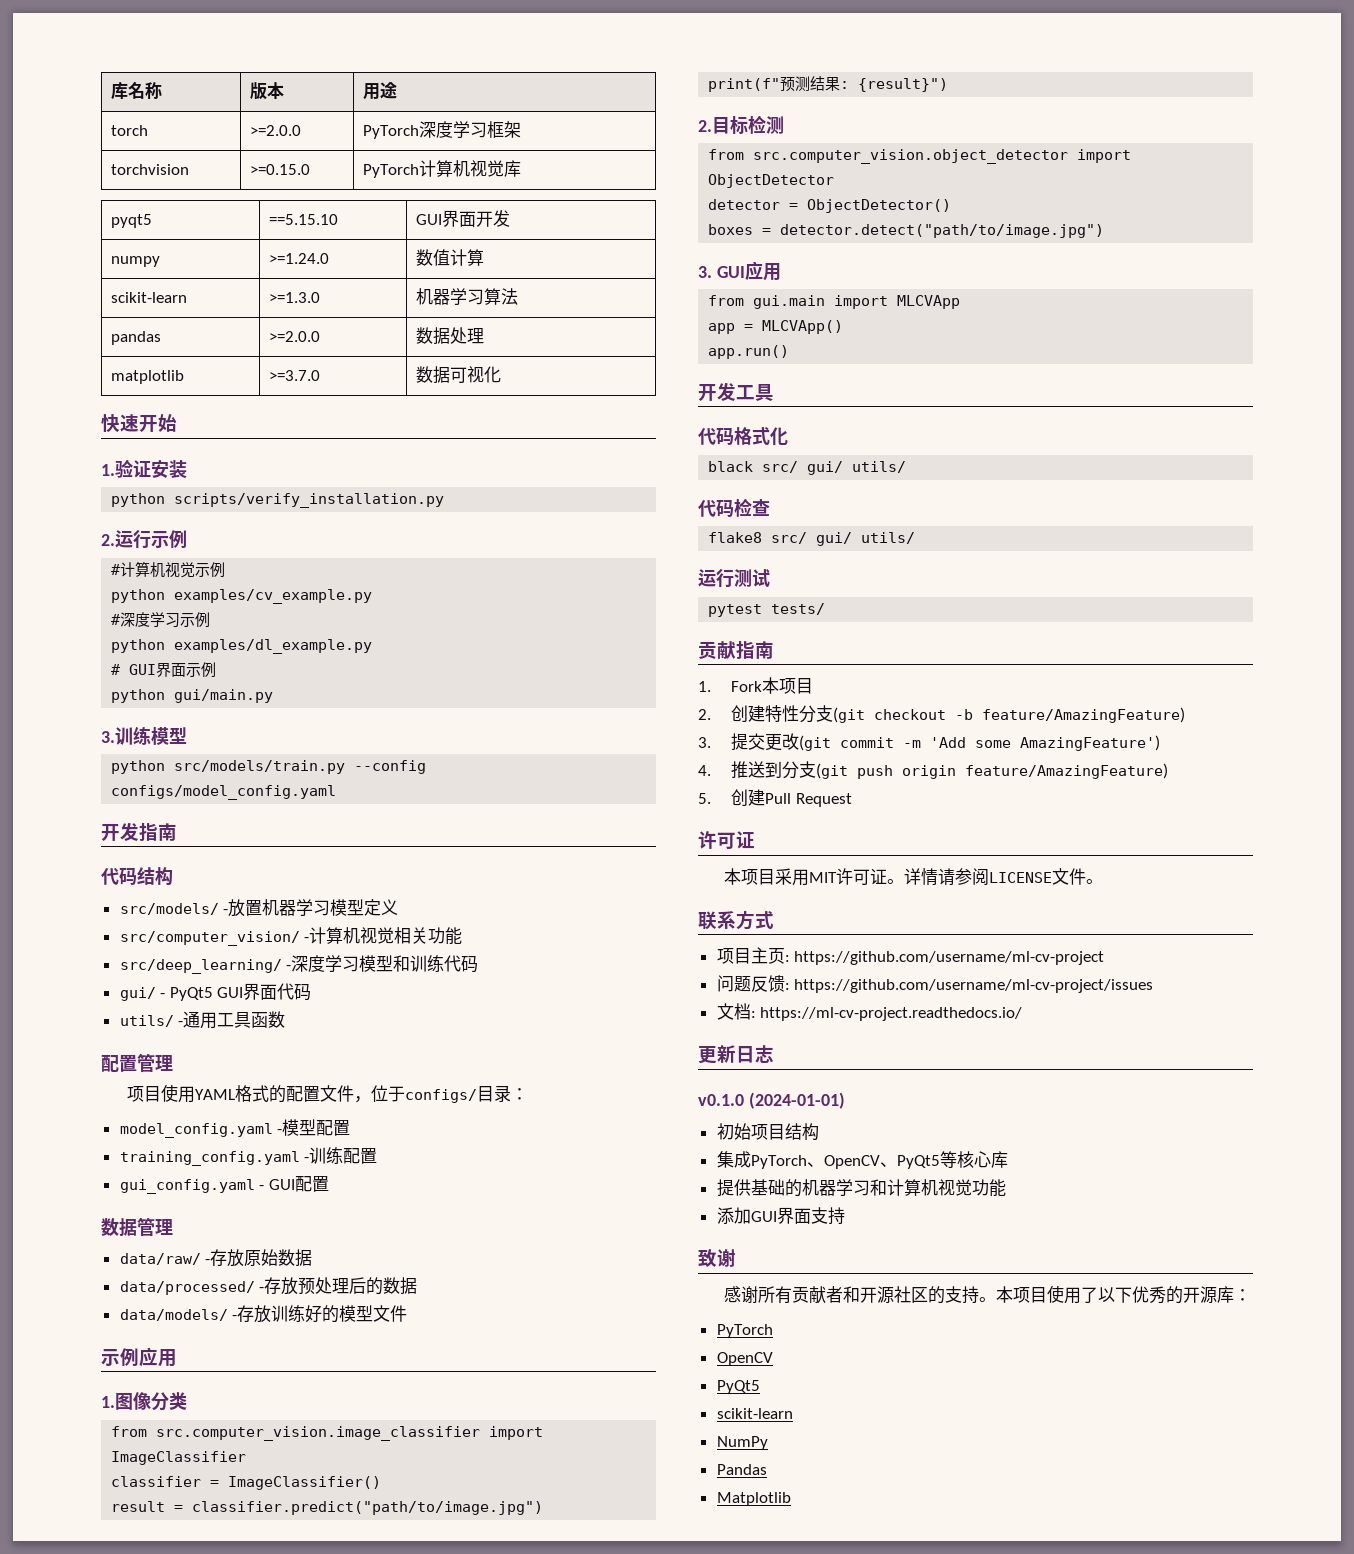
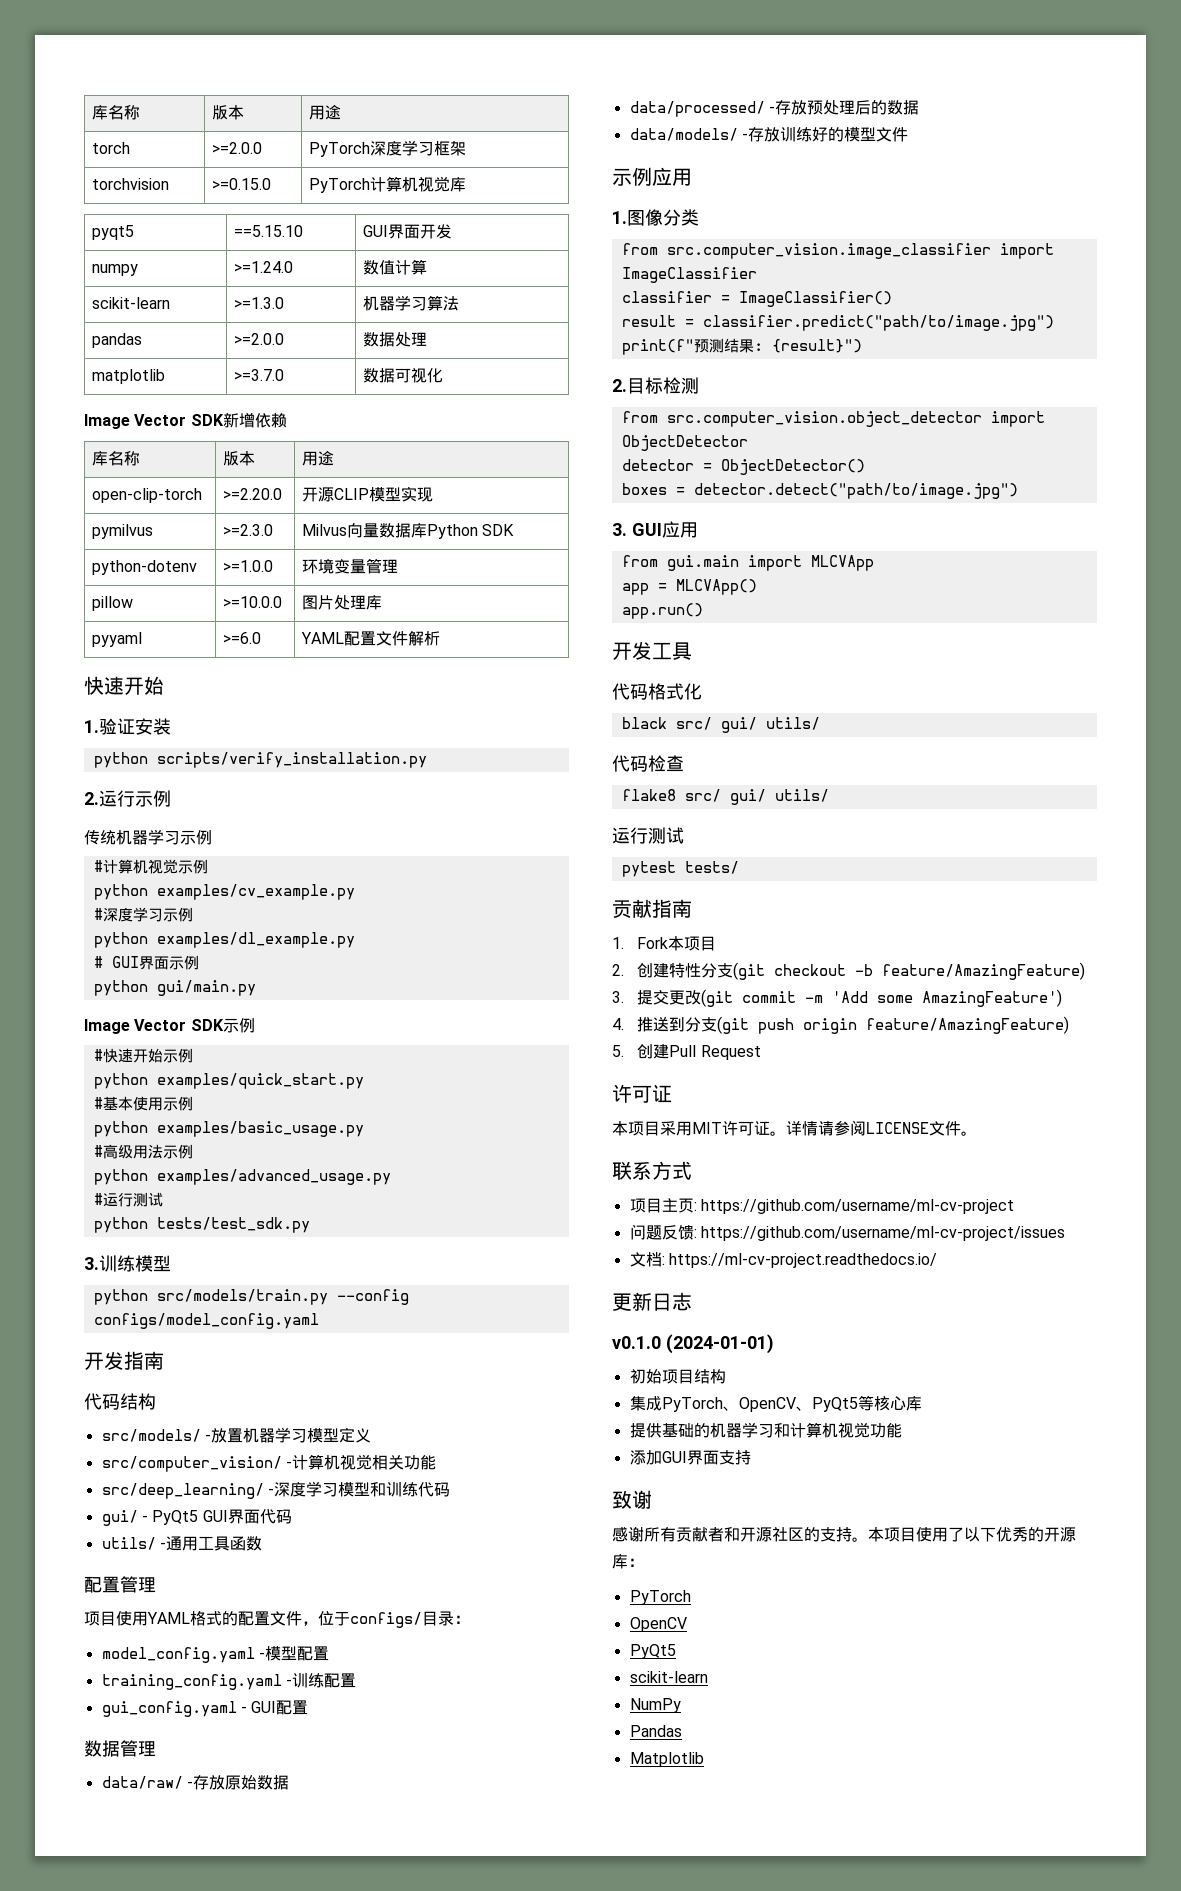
(502, 374) none -> [84,412,287,429] [91,451,140,466] [222,451,255,466] [301,450,334,466] [91,488,202,503] [222,488,282,500] [301,486,433,502] [91,524,153,539] [222,524,273,536] [301,523,515,539] [91,560,197,575] [222,560,273,572] [301,558,398,574] [91,596,133,611] [222,596,282,608] [301,595,382,610] [91,632,142,647] [222,632,261,644] [300,631,440,646] // Image Vector SDK新增依赖 // 库名称 | 版本 | 用途 // open-clip-torch | >=2.20.0 | 开源CLIP模型实现 // pymilvus | >=2.3.0 | Milvus向量数据库Python SDK // python-dotenv | >=1.0.0 | 环境变量管理 // pillow | >=10.0.0 | 图片处理库 // pyyaml | >=6.0 | YAML配置文件解析
(187, 539) none -> [84,829,212,845] // 传统机器学习示例
(274, 696) none -> [84,1018,255,1034] [93,1048,193,1063] [93,1073,364,1089] [93,1096,193,1111] [93,1121,364,1137] [93,1144,193,1159] [93,1169,391,1185] [93,1192,163,1207] [93,1217,310,1233] // Image Vector SDK示例 // #快速开始示例 // python examples/quick_start.py // #基本使用示例 // python examples/basic_usage.py // #高级用法示例 // python examples/advanced_usage.py // #运行测试 // python tests/test_sdk.py

